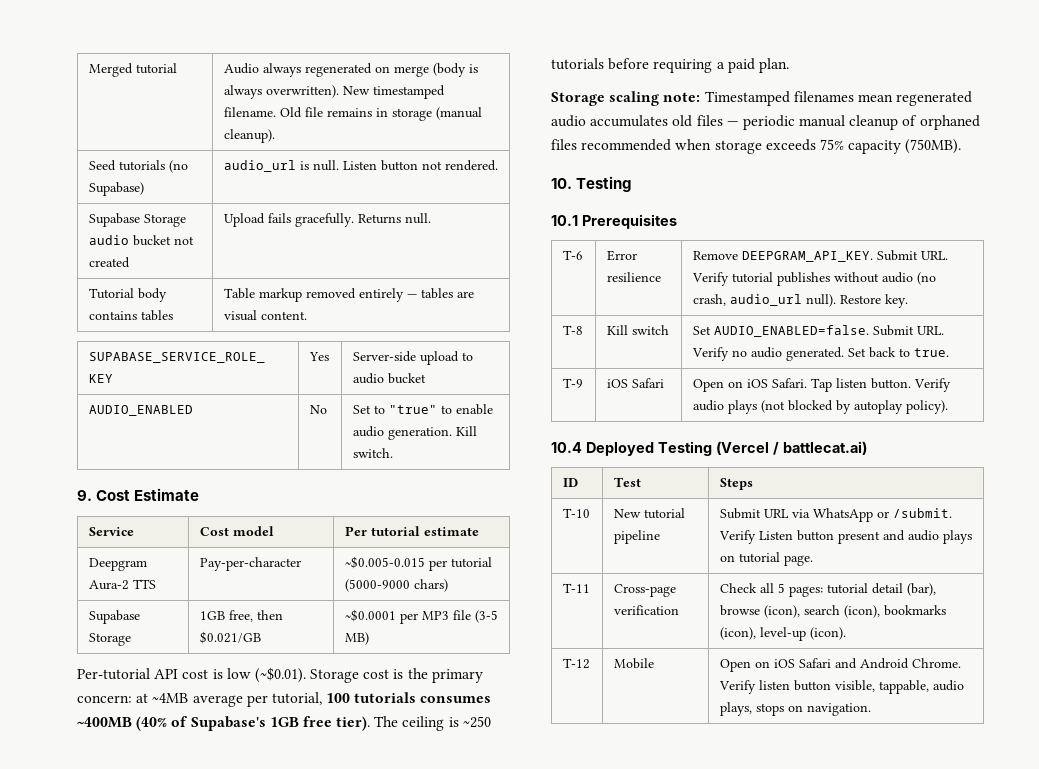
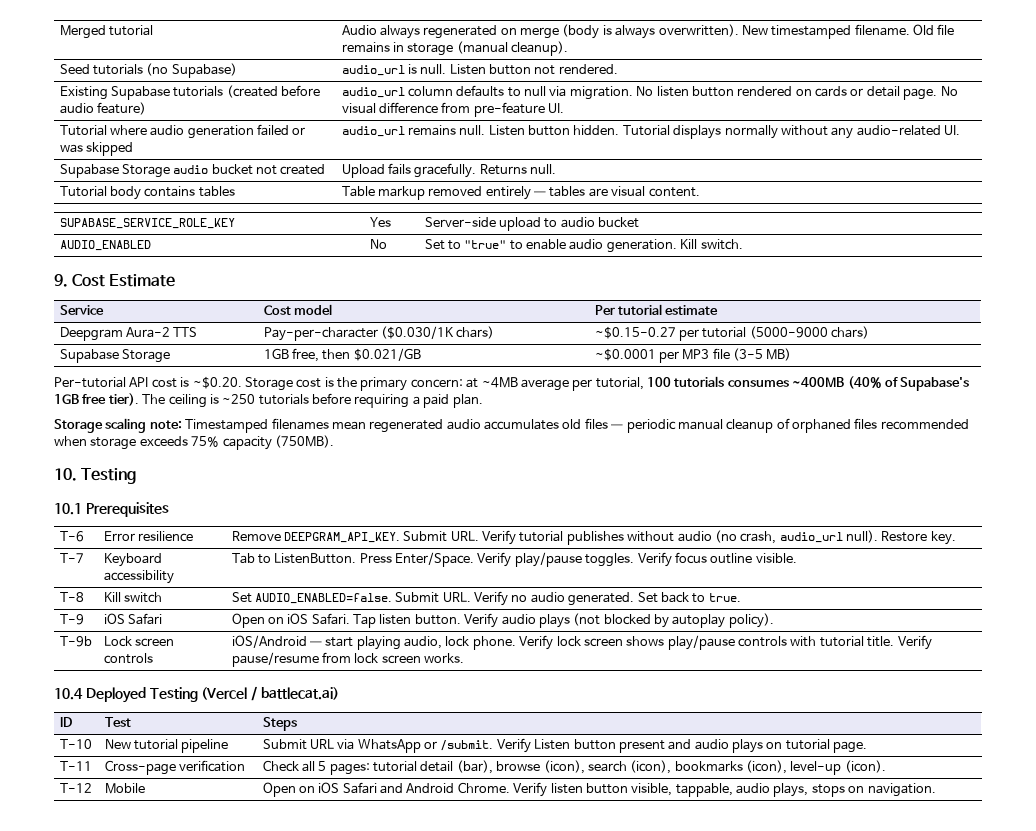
(498, 165) none -> [59,85,321,100] [59,102,146,115] [341,85,958,100] [341,102,565,117] [59,124,306,139] [59,142,133,156] [341,125,961,139] // Existing Supabase tutorials (created before audio feature) | audio_url column defaults to null via migration. No listen button rendered on cards or detail page. No visual difference from pre-feature UI. // Tutorial where audio generation failed or was skipped | audio_url remains null. Listen button hidden. Tutorial displays normally without any audio-related UI.
[344,556,425,569] | ~$0.005-0.015 -> [380,326,495,339] [594,326,676,339] ($0.030/1K chars) | ~$0.15-0.27
[226,667,306,683] low (~$0.01). -> [192,376,242,389] ~$0.20.
(908, 301) none -> [59,553,84,563] [103,553,162,567] [103,570,174,584] [231,552,797,567] // T-7 | Keyboard accessibility | Tab to ListenButton. Press Enter/Space. Verify play/pause toggles. Verify focus outline visible.
(948, 407) none -> [59,636,92,647] [103,636,174,647] [103,653,153,664] [231,635,932,650] [231,652,465,667] // T-9b | Lock screen controls | iOS/Android — start playing audio, lock phone. Verify lock screen shows play/pause controls with tutorial title. Verify pause/resume from lock screen works.

